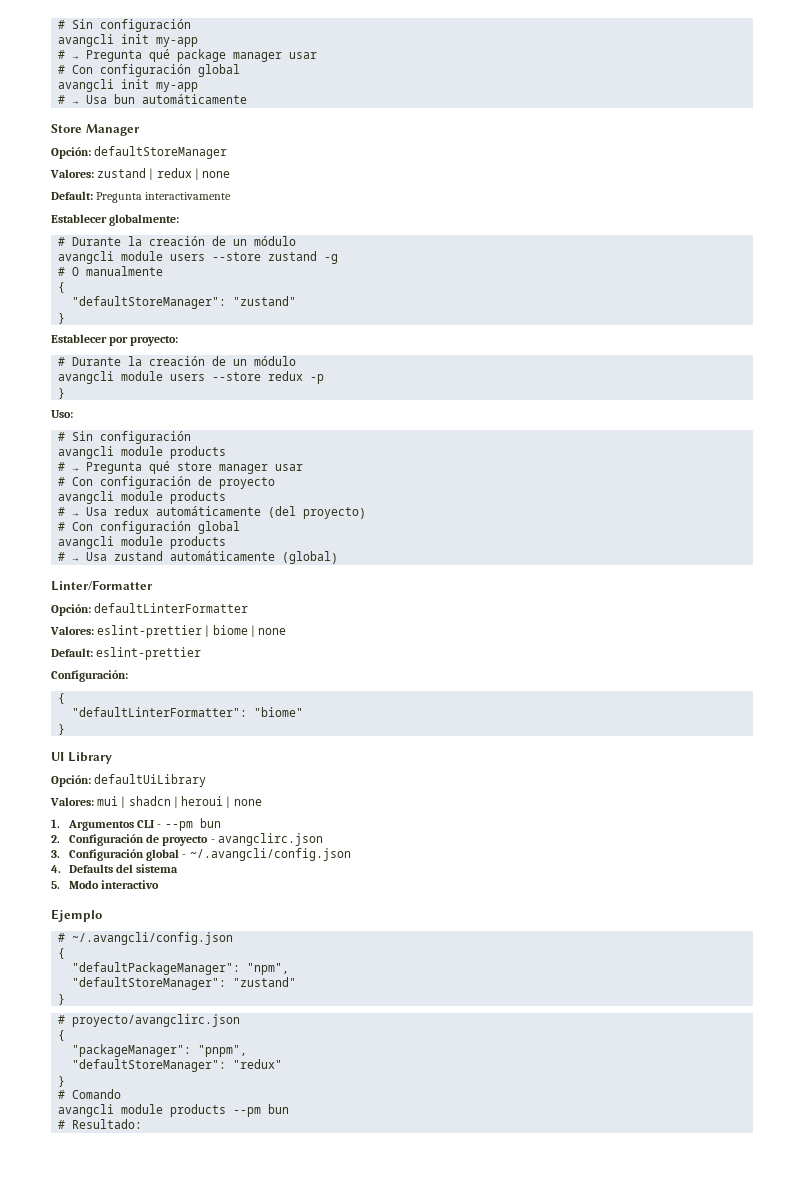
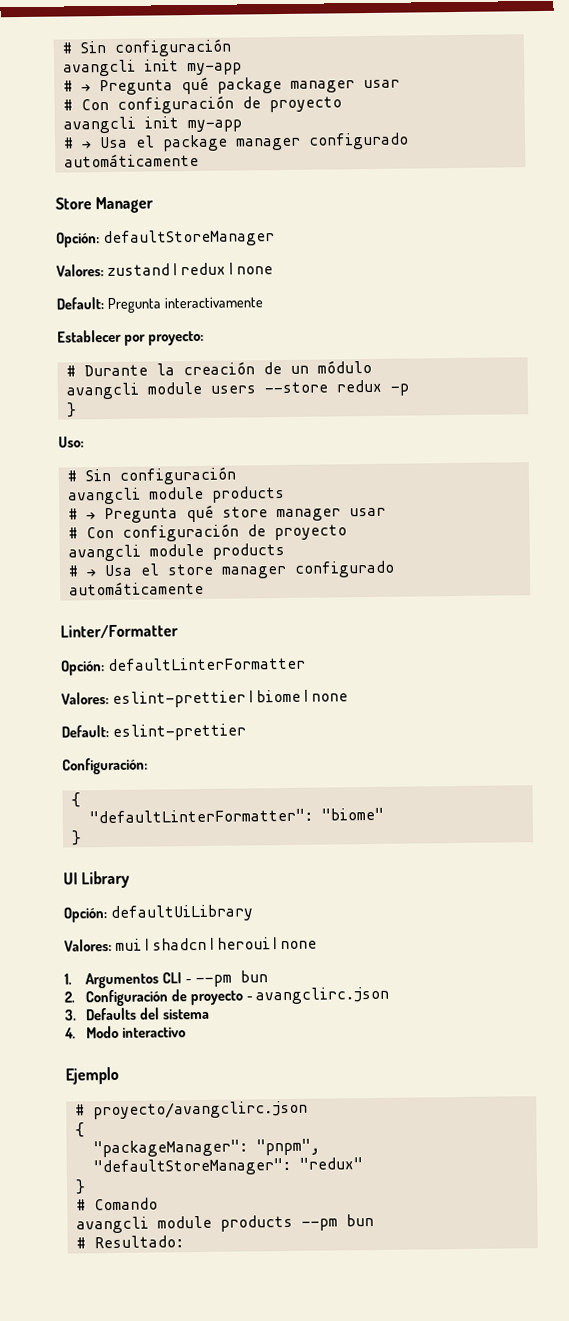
[198,64,241,77] global -> [241,96,342,113] de proyecto
[114,94,136,104] bun -> [134,132,409,152] el package manager configurado
[51,214,180,226] [58,236,297,246] [58,251,339,264] [58,266,164,276] [58,282,66,293] [72,296,297,309] [58,313,66,324] // Establecer globalmente: // # Durante la creación de un módulo // avangcli module users --store zustand -g // # O manualmente // { // "defaultStoreManager": "zustand" // } -> (263, 302) none
[114,506,367,519] [58,521,241,534] [58,536,227,549] [58,551,339,564] redux automáticamente (del proyecto) // # Con configuración global // avangcli module products // # → Usa zustand automáticamente (global) -> [139,560,395,579] [68,580,204,596] el store manager configurado automáticamente
[68,848,351,861] [51,865,61,873] Configuración global - ~/.avangcli/config.json // 4. -> (77, 1015) none
[51,881,60,889] 5. -> [64,1027,76,1039] 4.
[58,932,234,945] [58,948,66,959] [72,962,290,975] [72,977,297,990] [58,994,66,1005] // # ~/.avangcli/config.json // { // "defaultPackageManager": "npm", // "defaultStoreManager": "zustand" // } -> (119, 1075) none

